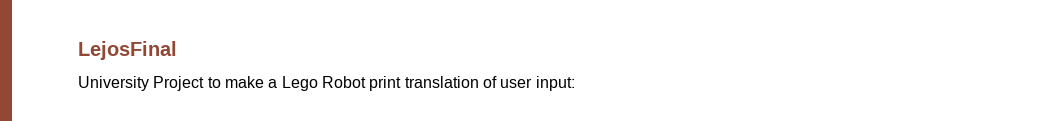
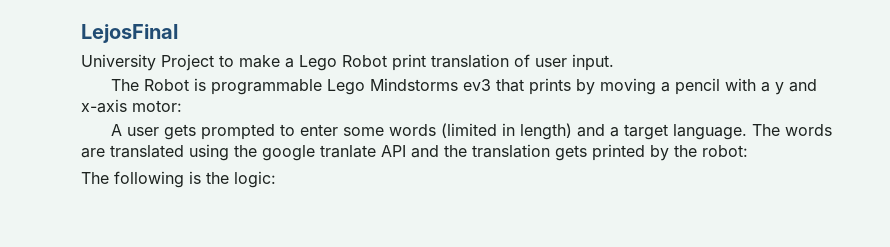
[535,76,575,91] input: -> [572,54,614,71] [111,78,818,95] [81,99,182,113] [111,123,833,140] [81,144,748,161] [81,171,276,188] input. // The Robot is programmable Lego Mindstorms ev3 that prints by moving a pencil with a y and x-axis motor: // A user gets prompted to enter some words (limited in length) and a target language. The words are translated using the google tranlate API and the translation gets printed by the robot: // The following is the logic:

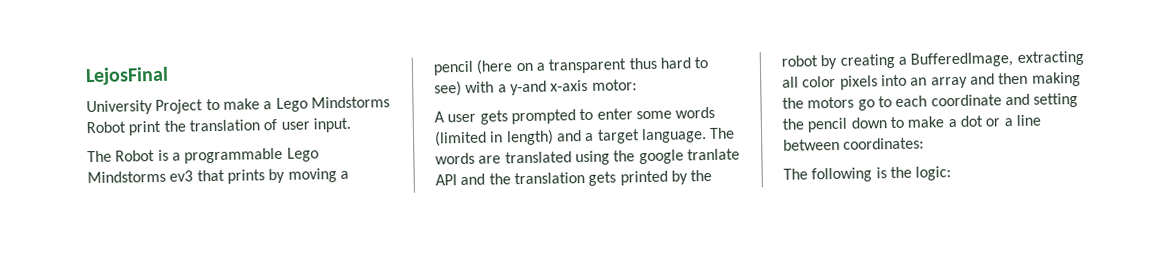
(337, 63) none -> [310,96,390,109] Mindstorms
(426, 62) none -> [163,120,186,132] the
(207, 84) none -> [171,152,181,161] a
[725,78,818,95] with a y and -> [476,56,709,75] [434,80,547,97] (here on a transparent thus hard to see) with a y-and
[702,145,748,157] robot: -> [781,50,1084,70] [782,71,1081,90] [782,93,1079,111] [782,114,1041,133] [783,137,925,151] robot by creating a BufferedImage, extracting all color pixels into an array and then making the motors go to each coordinate and setting the pencil down to make a dot or a line between coordinates:

